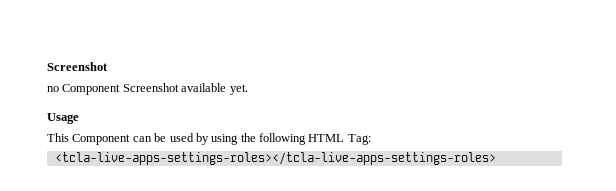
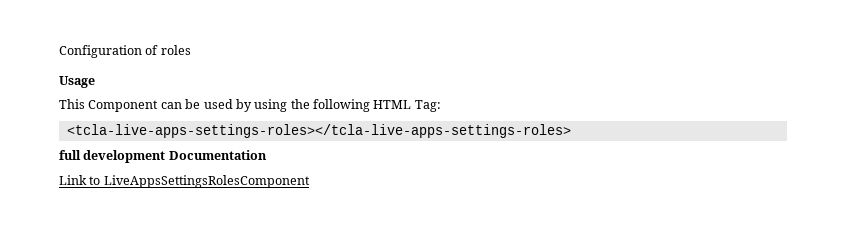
[47,62,108,71] [47,83,248,95] Screenshot // no Component Screenshot available yet. -> [59,45,191,58] Configuration of roles
(496, 158) none -> [59,150,267,163] [59,175,310,188] // full development Documentation // Link to LiveAppsSettingsRolesComponent

